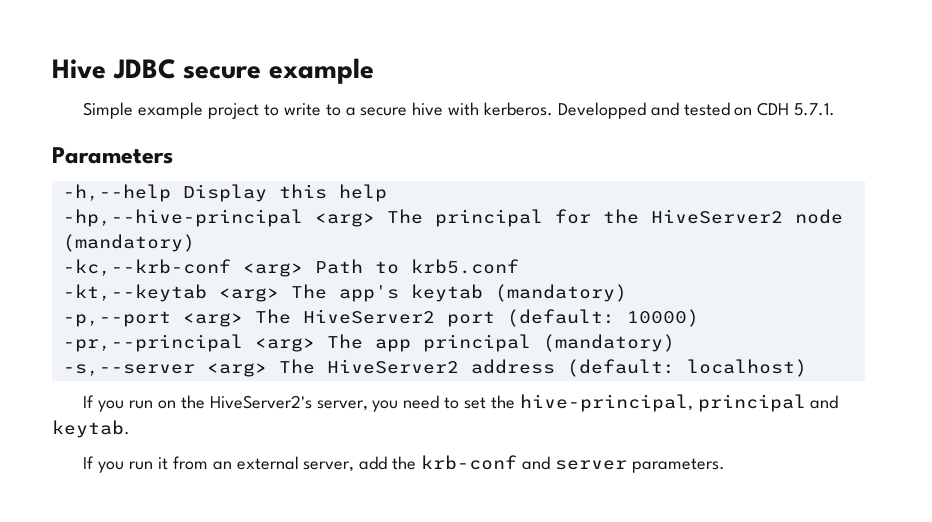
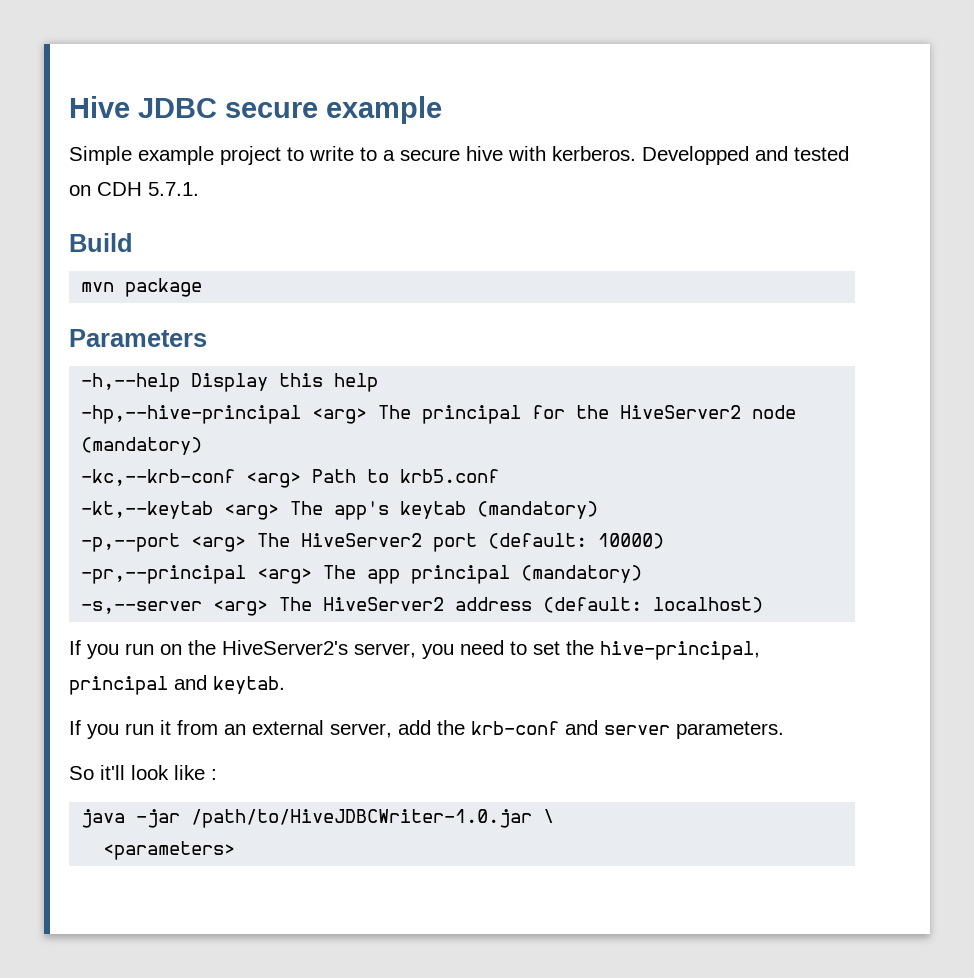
(836, 109) none -> [69,233,133,252] [81,278,203,297] // Build // mvn package
(725, 465) none -> [69,765,217,780] [81,809,555,828] [103,841,236,860] // So it'll look like : // java -jar /path/to/HiveJDBCWriter-1.0.jar \ // <parameters>

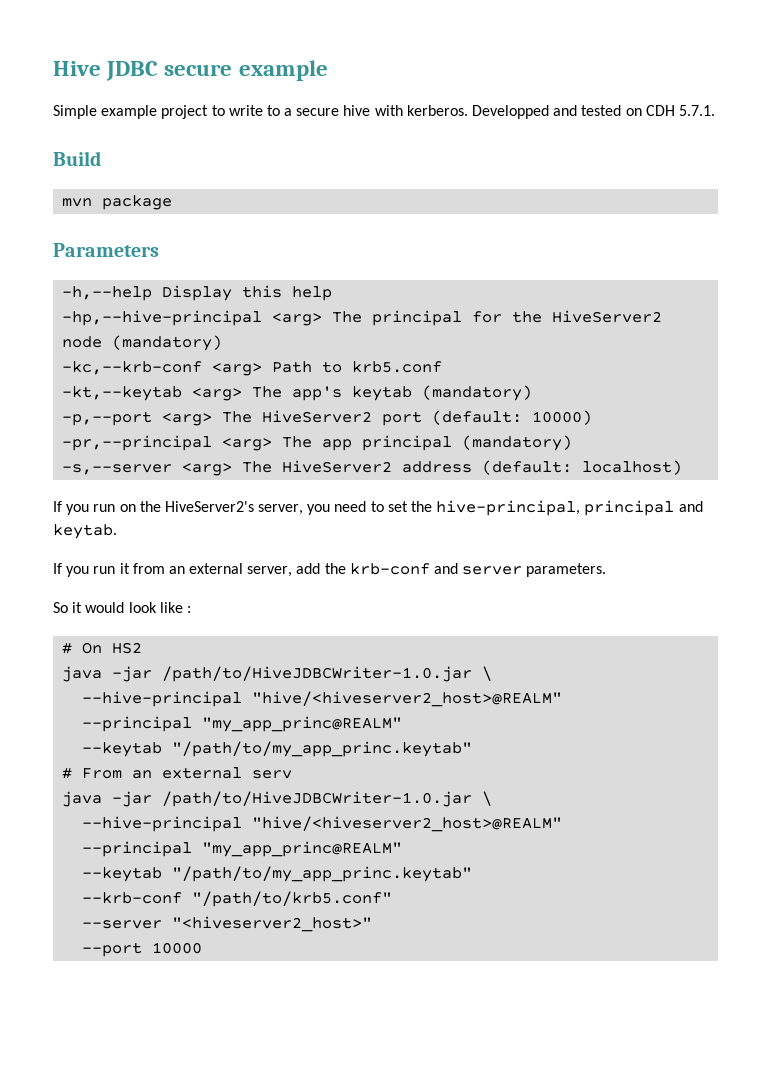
[100,765,125,780] it'll -> [72,602,125,613] it would
[81,809,555,828] [103,841,236,860] // java -jar /path/to/HiveJDBCWriter-1.0.jar \ // <parameters> -> [62,642,143,654] [62,666,493,682] [82,691,563,707] [82,716,403,732] [82,741,473,757] [62,767,293,779] [62,791,493,807] [82,816,563,832] [82,841,403,857] [82,866,473,882] [82,891,393,907] [82,916,373,932] [82,942,203,957] // # On HS2 // java -jar /path/to/HiveJDBCWriter-1.0.jar \ // --hive-principal "hive/<hiveserver2_host>@REALM" // --principal "my_app_princ@REALM" // --keytab "/path/to/my_app_princ.keytab" // # From an external serv // java -jar /path/to/HiveJDBCWriter-1.0.jar \ // --hive-principal "hive/<hiveserver2_host>@REALM" // --principal "my_app_princ@REALM" // --keytab "/path/to/my_app_princ.keytab" // --krb-conf "/path/to/krb5.conf" // --server "<hiveserver2_host>" // --port 10000

